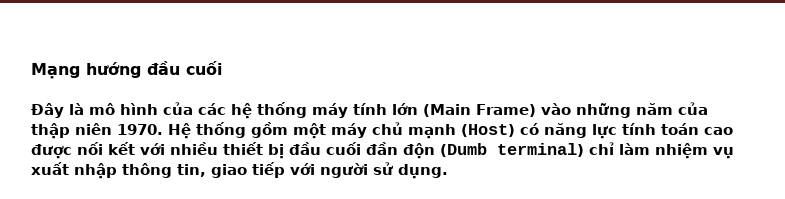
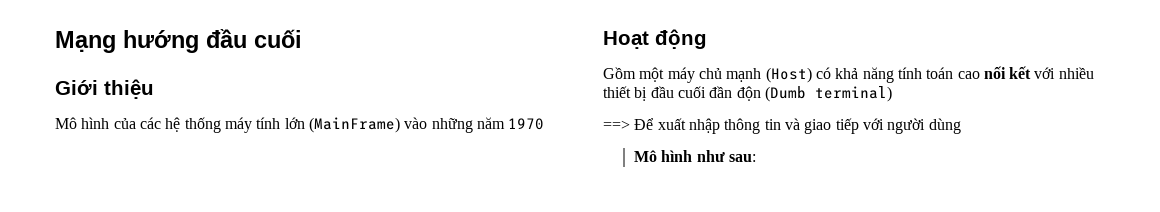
[31,103,115,118] Đây là mô -> [55,79,154,99] [55,117,77,129] Giới thiệu // Mô
[423,104,536,117] (Main Frame) -> [308,117,400,133] (MainFrame)
[677,102,708,115] [31,122,288,139] của thập niên 1970. Hệ thống gồm -> [508,118,545,130] [603,29,707,49] [603,67,636,79] 1970 // Hoạt động // Gồm
[544,123,617,139] năng lực -> [835,67,894,83] khả năng
[31,144,72,159] được -> (980, 75) none
[589,142,734,159] chỉ làm nhiệm vụ -> [603,118,655,130] // ==> Để
[177,164,206,177] tin, -> [764,118,800,130] tin và
[373,162,448,179] sử dụng. -> [928,118,961,134] [633,150,756,162] dùng // Mô hình như sau:

